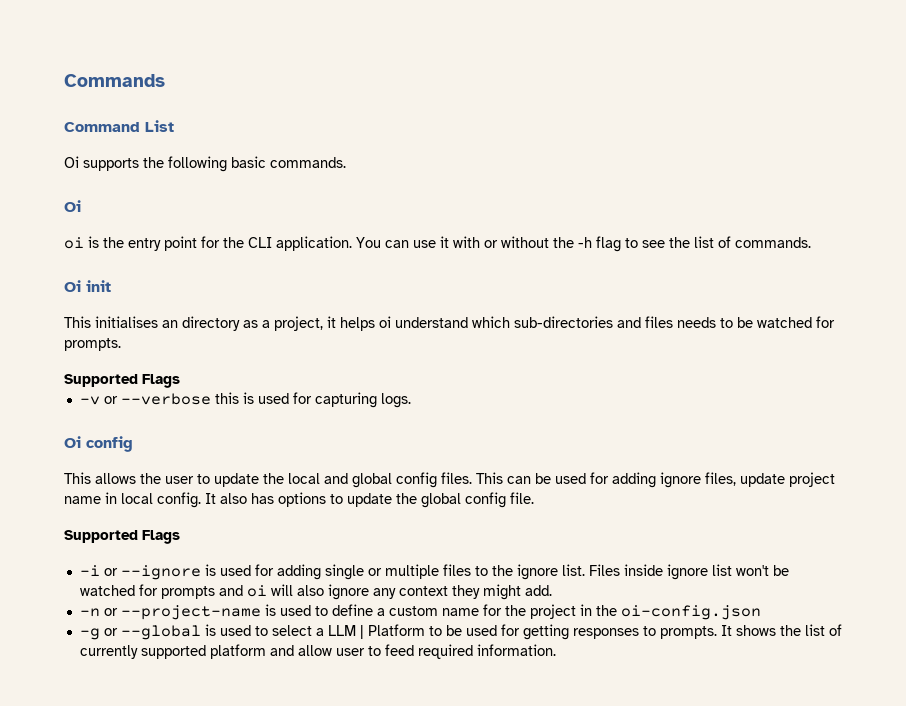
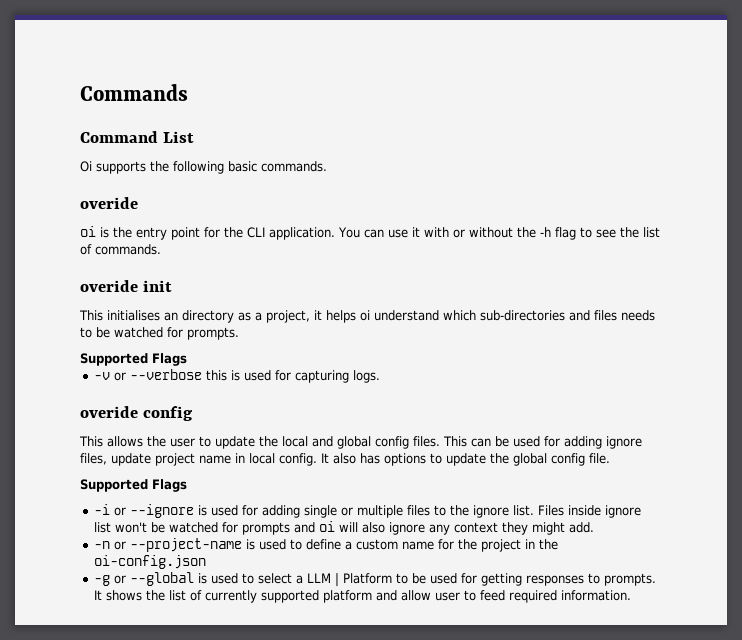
[64,200,81,212] Oi -> [80,197,138,209] overide
[64,280,81,292] Oi -> [80,280,138,292] overide
[64,436,81,448] Oi -> [80,406,138,418] overide

